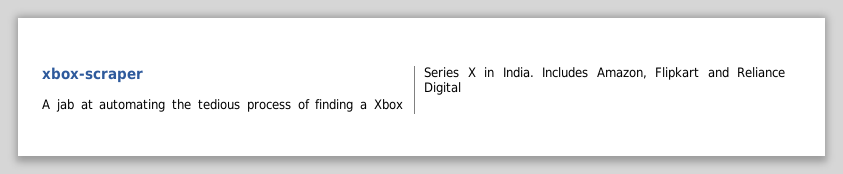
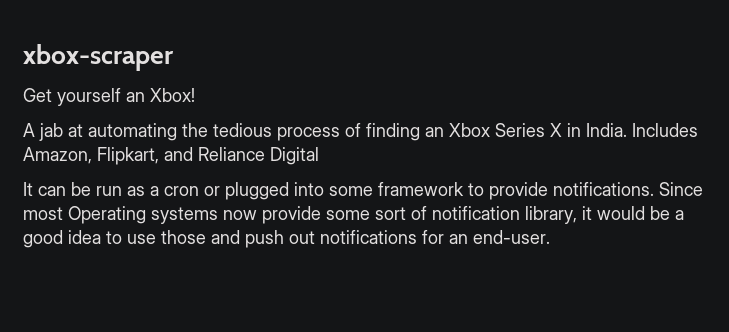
(143, 75) none -> [23,88,195,106] // Get yourself an Xbox!
[360,101,368,110] a -> [425,127,444,137] an
[655,67,699,80] Flipkart -> [97,147,159,165] Flipkart,
(461, 88) none -> [23,182,703,200] [23,206,684,224] [23,230,550,248] // It can be run as a cron or plugged into some framework to provide notifications. Since most Operating systems now provide some sort of notification library, it would be a good idea to use those and push out notifications for an end-user.

